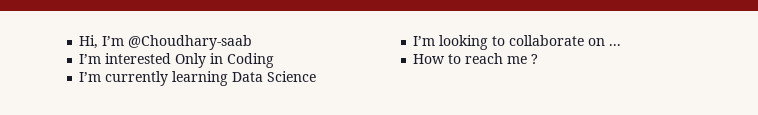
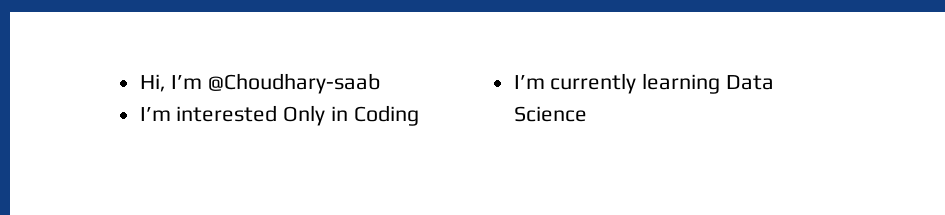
[413,35,622,50] [413,53,539,64] // I’m looking to collaborate on ... // How to reach me ? -> (587, 114) none

